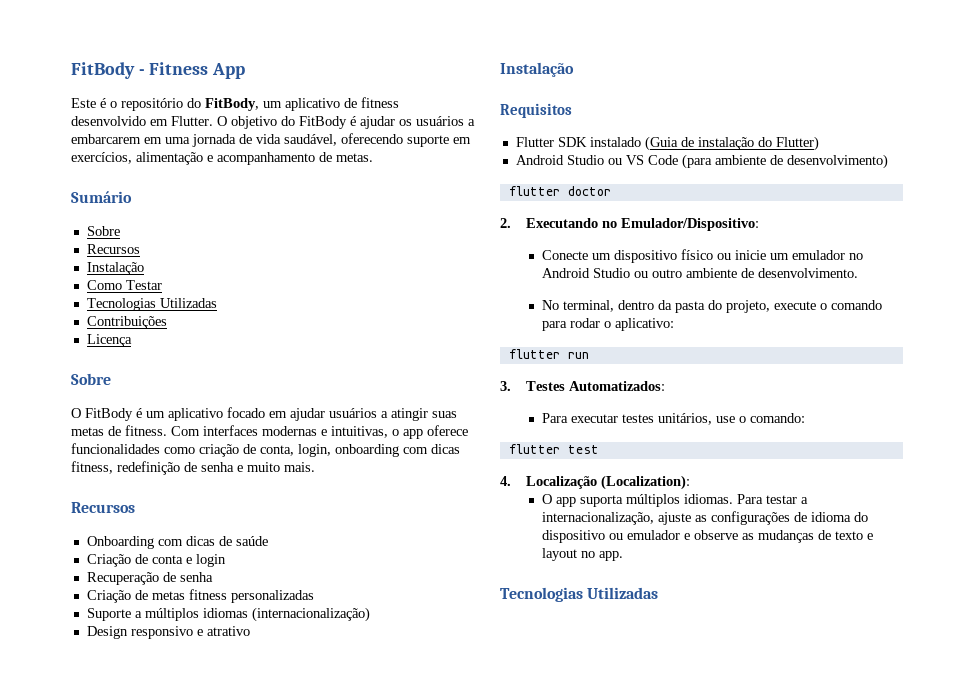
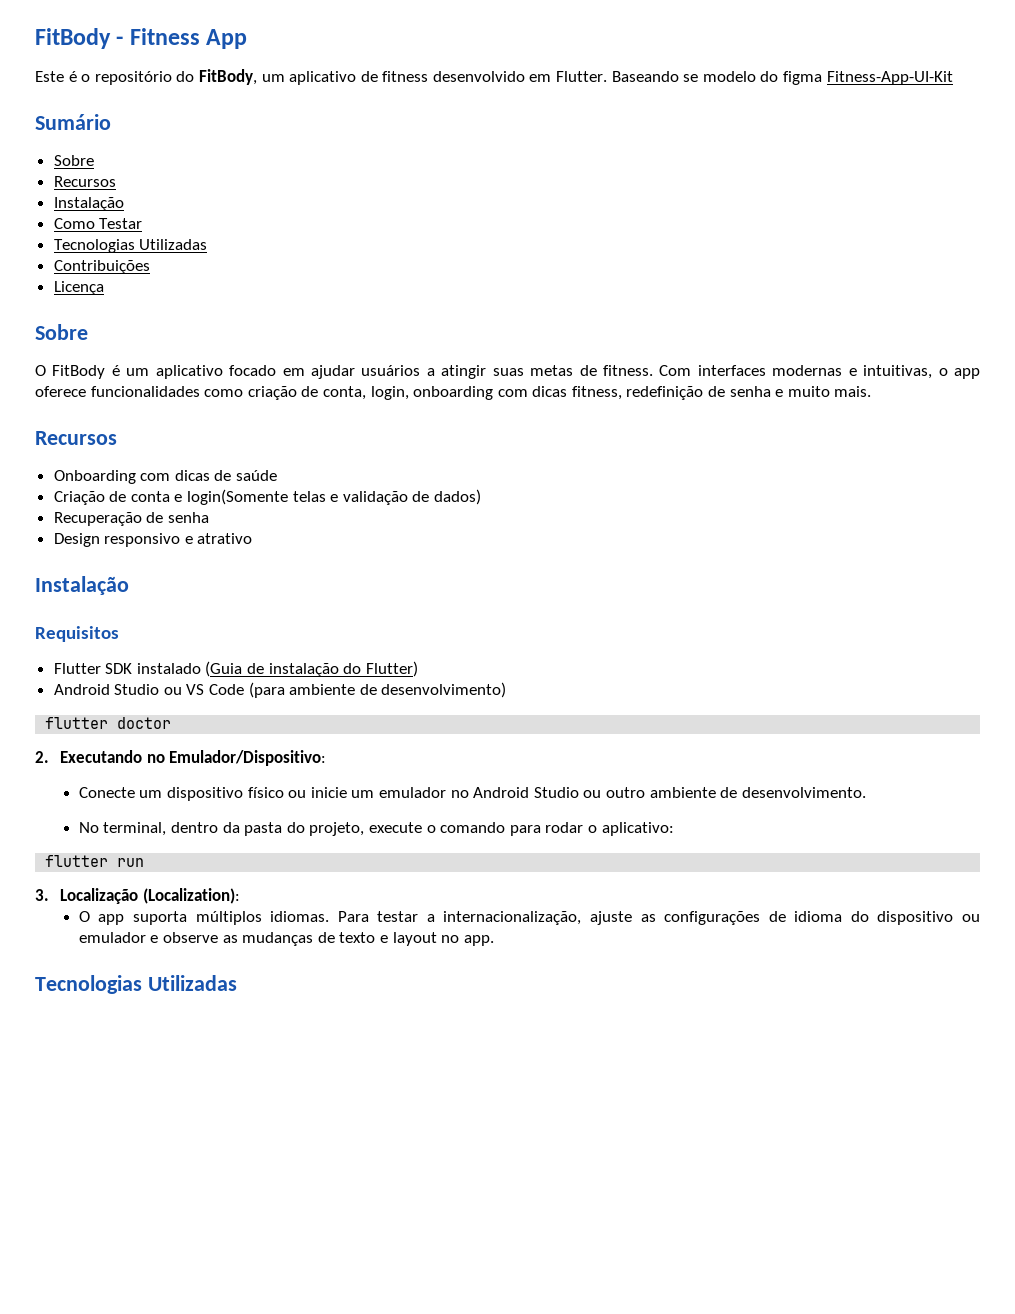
[217,116,475,129] [71,133,471,147] [71,152,373,165] O objetivo do FitBody é ajudar os usuários a embarcarem em uma jornada de vida saudável, oferecendo suporte em exercícios, alimentação e acompanhamento de metas. -> [611,71,953,85] Baseando se modelo do figma Fitness-App-UI-Kit
[195,554,226,567] [86,572,213,585] [86,589,314,603] [86,607,370,622] login // Recuperação de senha // Criação de metas fitness personalizadas // Suporte a múltiplos idiomas (internacionalização) -> [187,489,482,505] [53,512,209,526] login(Somente telas e validação de dados) // Recuperação de senha
[525,381,665,391] [541,413,805,425] [508,444,599,454] [500,476,511,486] Testes Automatizados: // Para executar testes unitários, use o comando: // flutter test // 4. -> (49, 895) none

